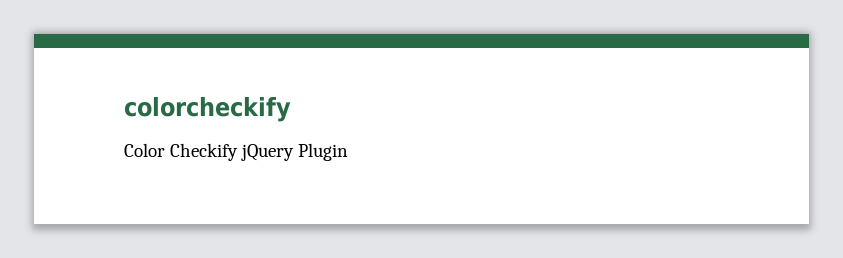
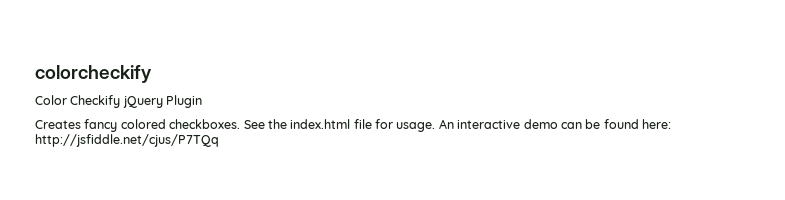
(349, 152) none -> [35,119,671,132] [35,134,219,147] // Creates fancy colored checkboxes. See the index.html file for usage. An interactive demo can be found here: http://jsfiddle.net/cjus/P7TQq

